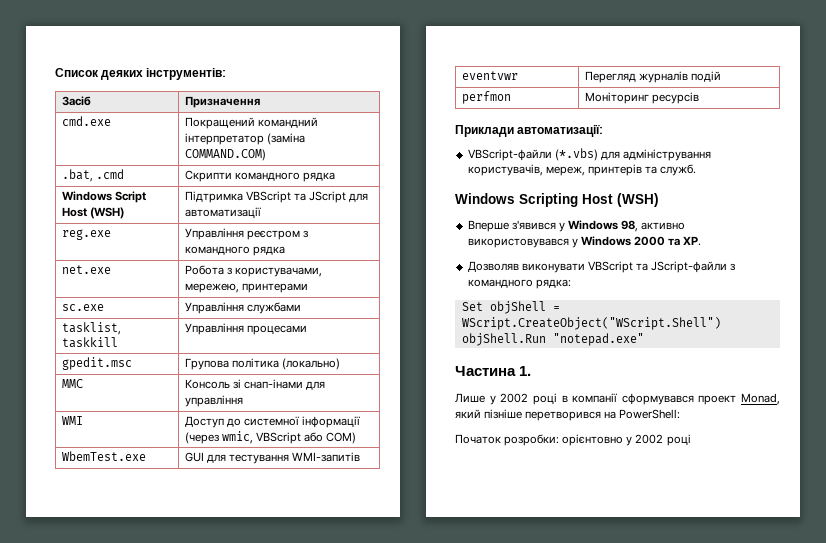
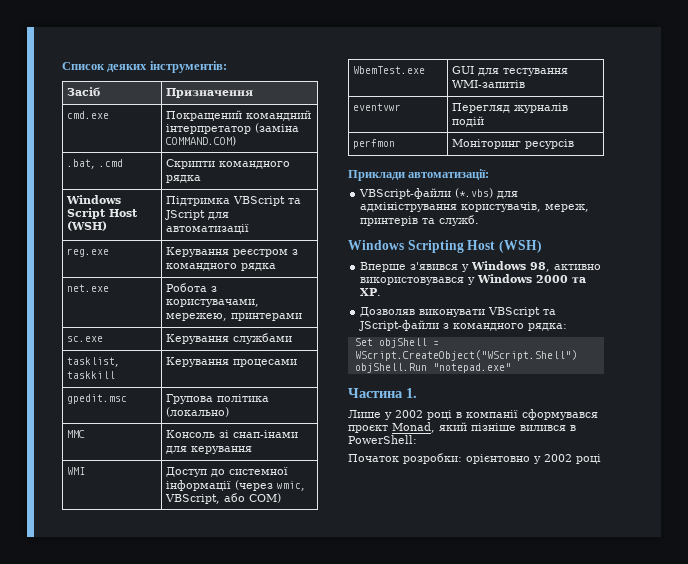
[184,228,244,240] Управління -> [165,247,229,257] Керування
[184,302,244,314] Управління -> [165,334,229,344] Керування
[184,323,244,335] Управління -> [165,357,229,367] Керування
[184,395,243,407] управління -> [190,446,252,454] керування
[256,432,302,444] VBScript -> [164,494,220,504] VBScript,
[698,395,737,405] проект -> [348,425,388,433] проєкт
[525,411,617,421] перетворився на -> [520,425,576,431] вилився в

